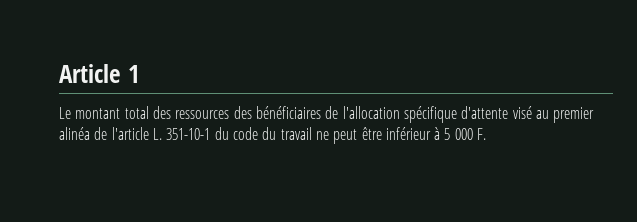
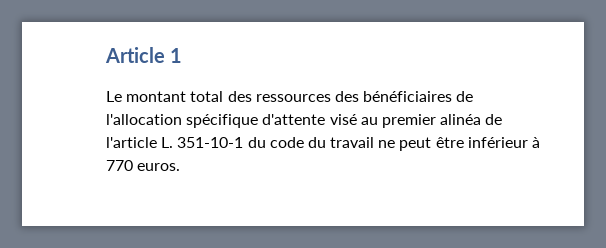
[444,128,487,140] 5 000 F. -> [106,160,181,171] 770 euros.

